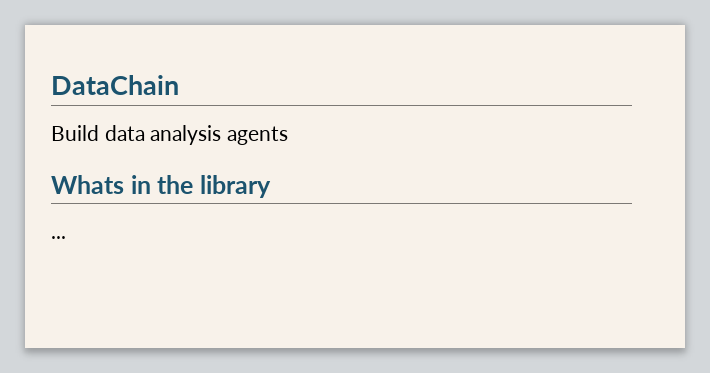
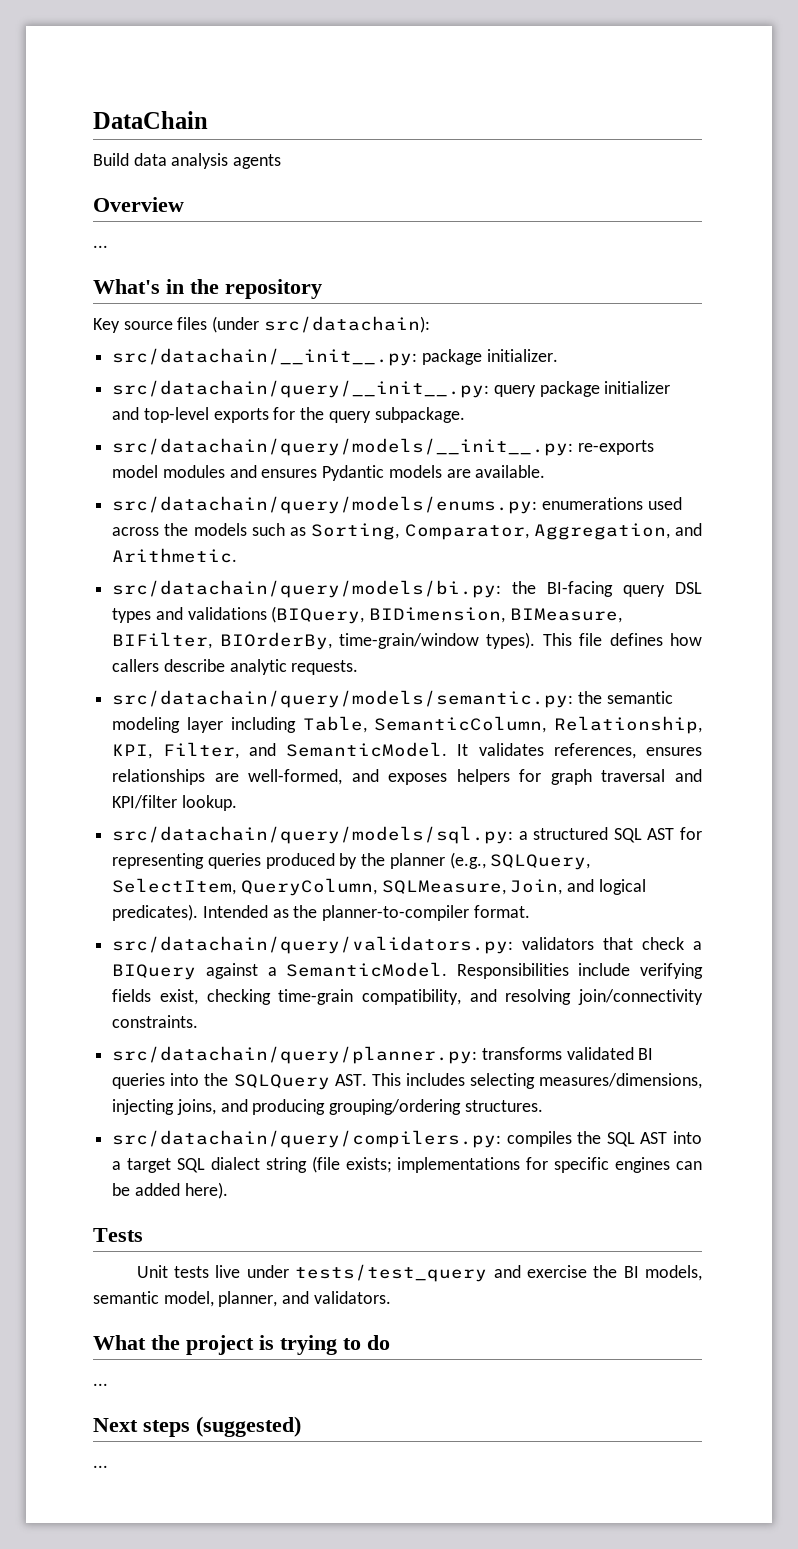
[51,175,271,198] Whats in the library -> [93,197,184,212] [93,245,108,248] [93,279,322,299] [93,316,430,333] [112,348,558,366] [112,380,671,398] [112,407,465,423] [112,438,654,456] [112,465,546,481] [112,496,682,514] [112,523,702,540] [112,548,238,563] [112,580,702,598] [112,606,622,624] [112,632,702,650] [112,659,359,675] [112,690,673,708] [112,716,702,734] [112,742,702,759] [112,769,702,785] [112,795,237,811] [112,826,702,844] [112,852,591,870] [112,878,646,896] [112,904,530,921] [112,936,702,954] [112,962,703,980] [112,989,704,1005] [112,1015,199,1028] [112,1046,654,1064] [112,1073,702,1090] [112,1099,543,1115] [112,1130,702,1148] [112,1156,702,1173] [112,1182,228,1199] [93,1228,143,1242] [136,1264,702,1282] [93,1291,391,1307] [93,1335,390,1355] [93,1383,108,1386] [93,1416,301,1437] Overview // ... // What's in the repository // Key source files (under src/datachain): // src/datachain/__init__.py: package initializer. // src/datachain/query/__init__.py: query package initializer and top-level exports for the query subpackage. // src/datachain/query/models/__init__.py: re-exports model modules and ensures Pydantic models are available. // src/datachain/query/models/enums.py: enumerations used across the models such as Sorting, Comparator, Aggregation, and Arithmetic. // src/datachain/query/models/bi.py: the BI-facing query DSL types and validations (BIQuery, BIDimension, BIMeasure, BIFilter, BIOrderBy, time-grain/window types). This file defines how callers describe analytic requests. // src/datachain/query/models/semantic.py: the semantic modeling layer including Table, SemanticColumn, Relationship, KPI, Filter, and SemanticModel. It validates references, ensures relationships are well-formed, and exposes helpers for graph traversal and KPI/filter lookup. // src/datachain/query/models/sql.py: a structured SQL AST for representing queries produced by the planner (e.g., SQLQuery, SelectItem, QueryColumn, SQLMeasure, Join, and logical predicates). Intended as the planner-to-compiler format. // src/datachain/query/validators.py: validators that check a BIQuery against a SemanticModel. Responsibilities include verifying fields exist, checking time-grain compatibility, and resolving join/connectivity constraints. // src/datachain/query/planner.py: transforms validated BI queries into the SQLQuery AST. This includes selecting measures/dimensions, injecting joins, and producing grouping/ordering structures. // src/datachain/query/compilers.py: compiles the SQL AST into a target SQL dialect string (file exists; implementations for specific engines can be added here). // Tests // Unit tests live under tests/test_query and exercise the BI models, semantic model, planner, and validators. // What the project is trying to do // ... // Next steps (suggested)

